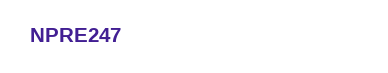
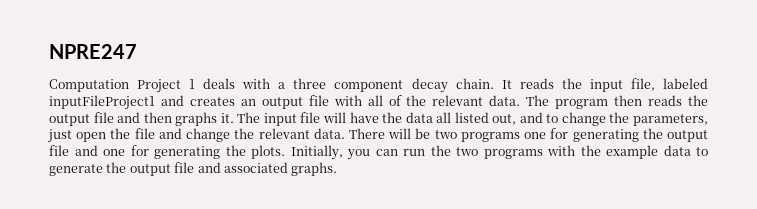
(121, 35) none -> [49,78,709,93] [49,95,708,110] [49,112,708,126] [48,128,708,143] [49,145,708,160] [49,162,338,176] // Computation Project 1 deals with a three component decay chain. It reads the input file, labeled inputFileProject1 and creates an output file with all of the relevant data. The program then reads the output file and then graphs it. The input file will have the data all listed out, and to change the parameters, just open the file and change the relevant data. There will be two programs one for generating the output file and one for generating the plots. Initially, you can run the two programs with the example data to generate the output file and associated graphs.

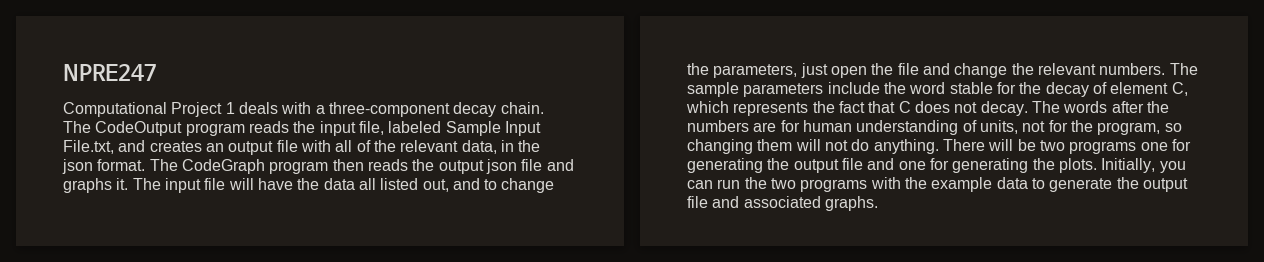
[49,79,129,92] Computation -> [63,102,167,117] Computational
[293,78,512,93] three component decay chain. It -> [328,102,544,117] [63,121,245,136] three-component decay chain. The CodeOutput program
[49,95,155,110] inputFileProject1 -> [445,121,541,136] [63,140,114,154] Sample Input File.txt,
[489,95,550,106] data. The -> [461,140,541,154] [62,159,265,174] data, in the json format. The CodeGraph
[93,112,172,123] file and then -> [485,159,574,174] json file and
[313,128,345,139] data. -> [1099,63,1198,75] [687,82,1188,97] [686,101,1169,116] [687,120,1182,135] [687,139,939,154] numbers. The sample parameters include the word stable for the decay of element C, which represents the fact that C does not decay. The words after the numbers are for human understanding of units, not for the program, so changing them will not do anything.

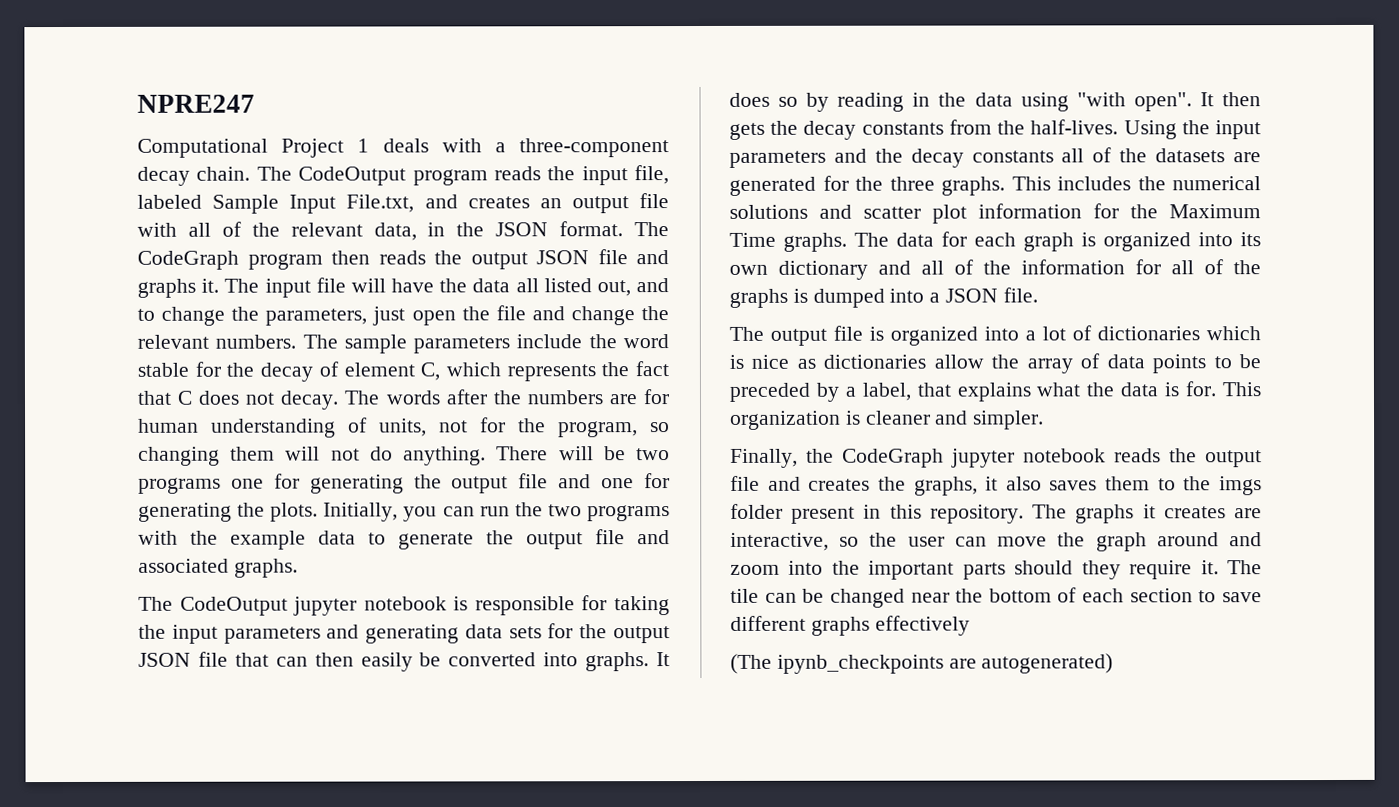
[62,159,93,174] json -> [495,222,549,237] JSON
[485,159,517,174] json -> [536,250,589,265] JSON
(878, 203) none -> [138,595,670,616] [138,623,670,644] [138,651,670,672] [729,92,1261,112] [729,119,1261,140] [729,147,1261,168] [729,175,1261,196] [729,203,1261,224] [729,231,1261,252] [729,259,1261,280] [729,287,1038,308] [729,325,1261,346] [729,353,1261,374] [729,381,1261,402] [730,410,1045,430] [730,448,1262,468] [730,475,1262,496] [730,503,1262,524] [730,532,1262,552] [730,560,1262,580] [730,587,1262,608] [730,615,970,636] [730,653,1114,674] // The CodeOutput jupyter notebook is responsible for taking the input parameters and generating data sets for the output JSON file that can then easily be converted into graphs. It does so by reading in the data using "with open". It then gets the decay constants from the half-lives. Using the input parameters and the decay constants all of the datasets are generated for the three graphs. This includes the numerical solutions and scatter plot information for the Maximum Time graphs. The data for each graph is organized into its own dictionary and all of the information for all of the graphs is dumped into a JSON file. // The output file is organized into a lot of dictionaries which is nice as dictionaries allow the array of data points to be preceded by a label, that explains what the data is for. This organization is cleaner and simpler. // Finally, the CodeGraph jupyter notebook reads the output file and creates the graphs, it also saves them to the imgs folder present in this repository. The graphs it creates are interactive, so the user can move the graph around and zoom into the important parts should they require it. The tile can be changed near the bottom of each section to save different graphs effectively // (The ipynb_checkpoints are autogenerated)

